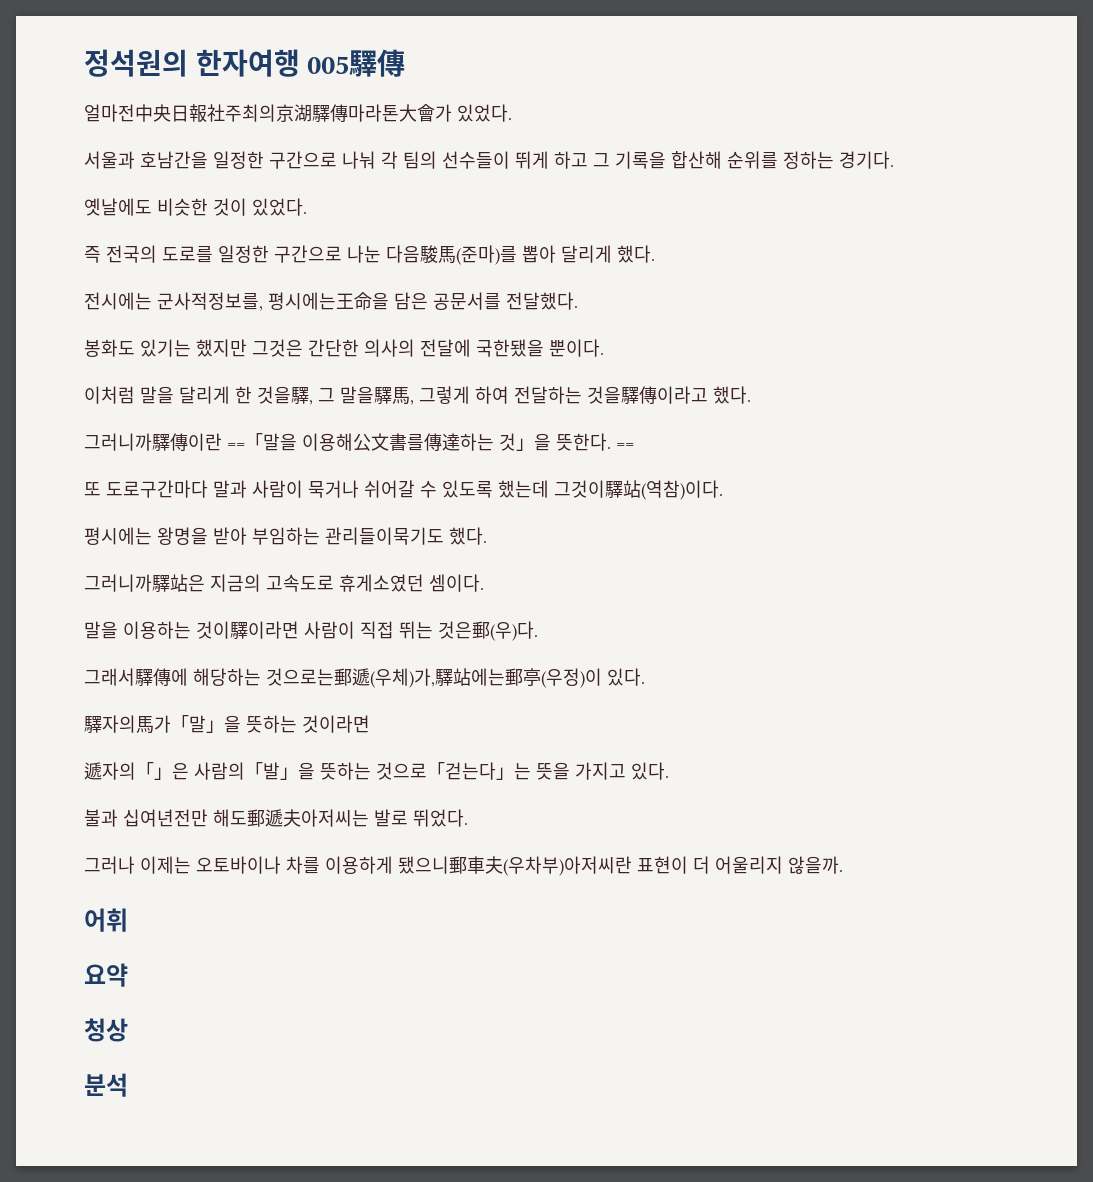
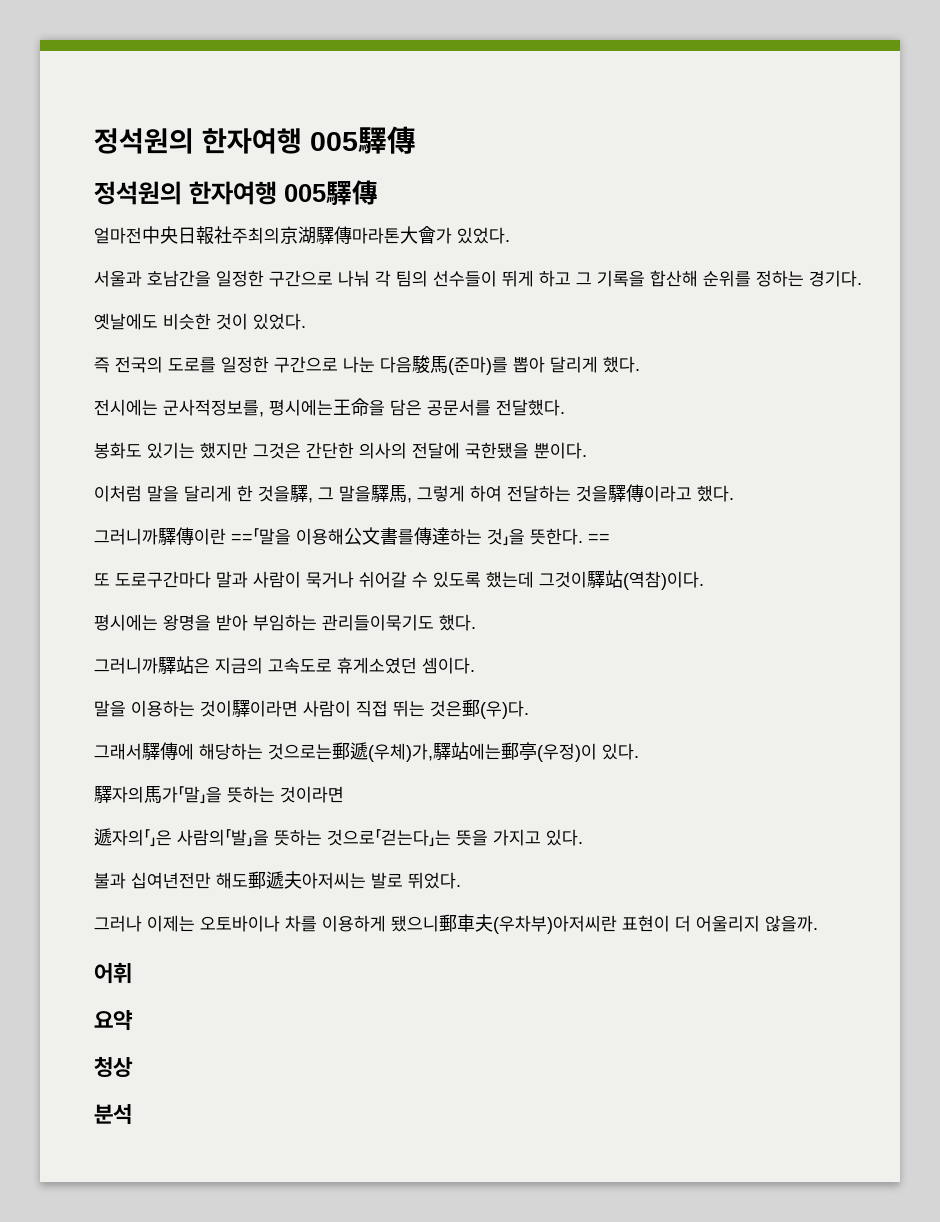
[84,49,406,77] 정석원의 한자여행 005驛傳 -> [94,126,416,154] [94,180,378,206] 정석원의 한자여행 005驛傳 // 정석원의 한자여행 005驛傳

